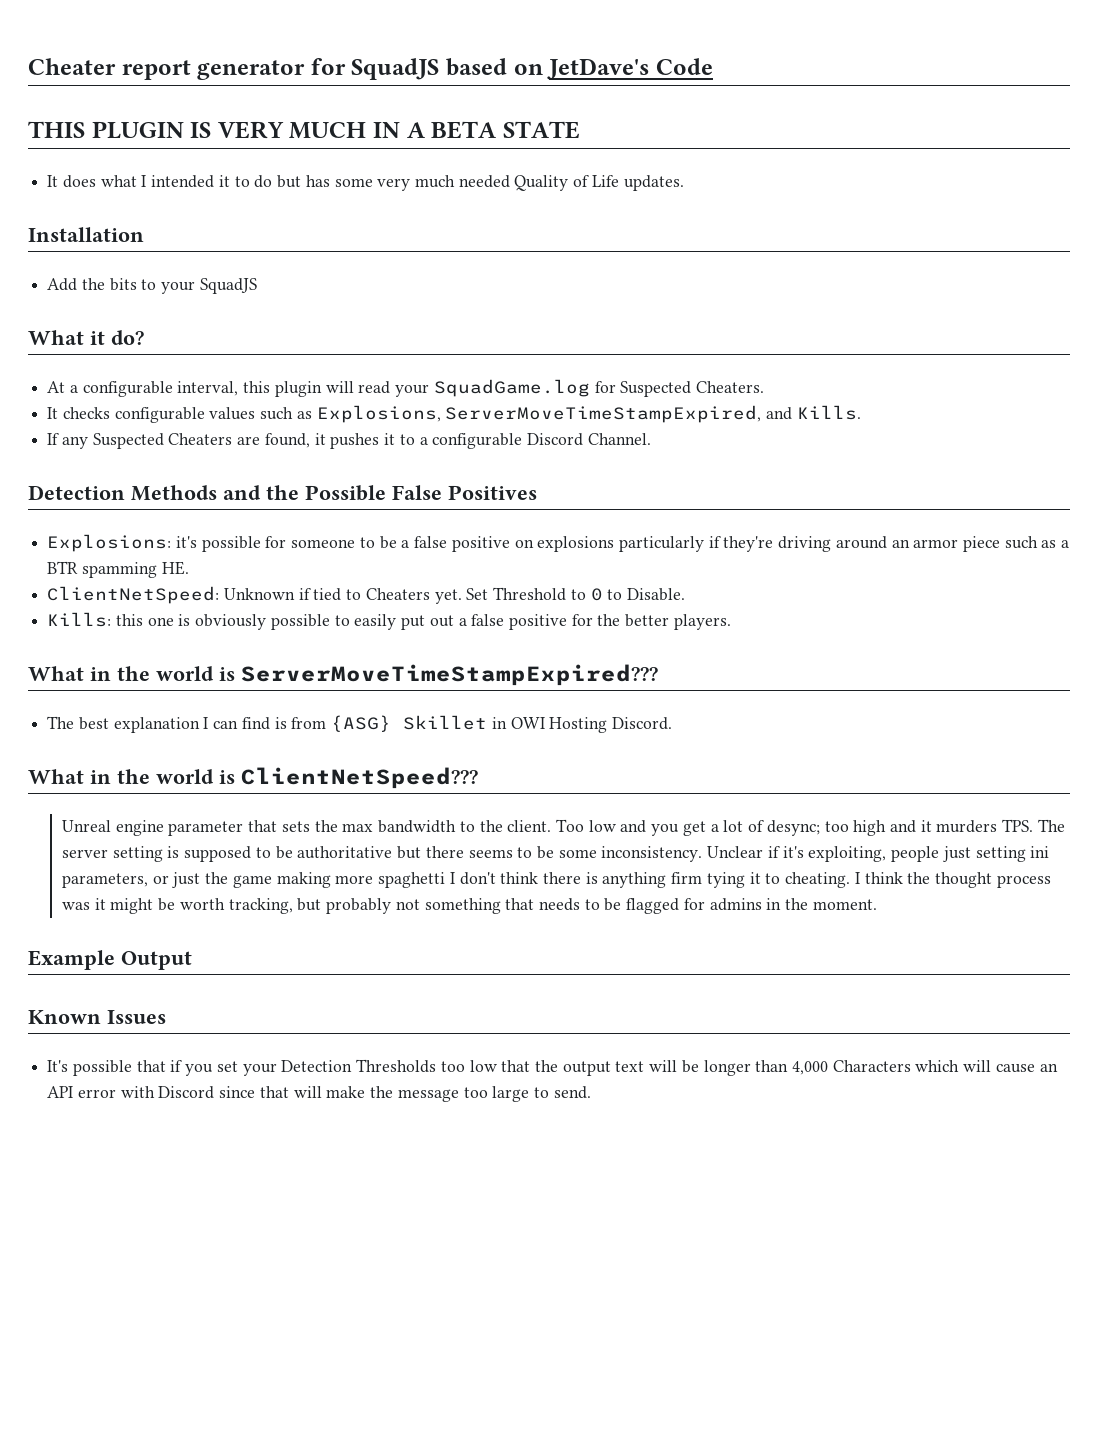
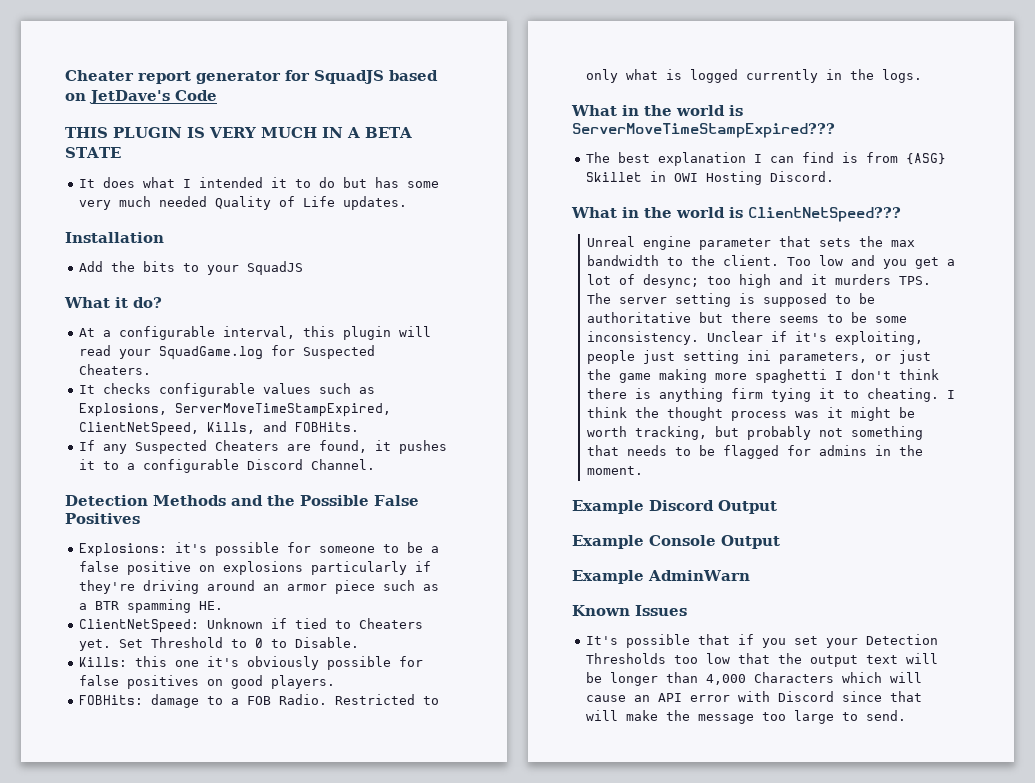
[766,405,861,420] and Kills. -> [79,421,360,436] ClientNetSpeed, Kills, and FOBHits.
[178,614,191,626] is -> [207,656,240,667] it's
[334,614,731,630] to easily put out a false positive for the better players. -> [399,656,424,667] [79,675,336,689] [79,694,440,708] [586,69,923,83] for false positives on good players. // FOBHits: damage to a FOB Radio. Restricted to only what is logged currently in the logs.
[121,951,192,970] Output -> [649,500,777,514] [572,535,780,549] [572,570,750,584] Discord Output // Example Console Output // Example AdminWarn

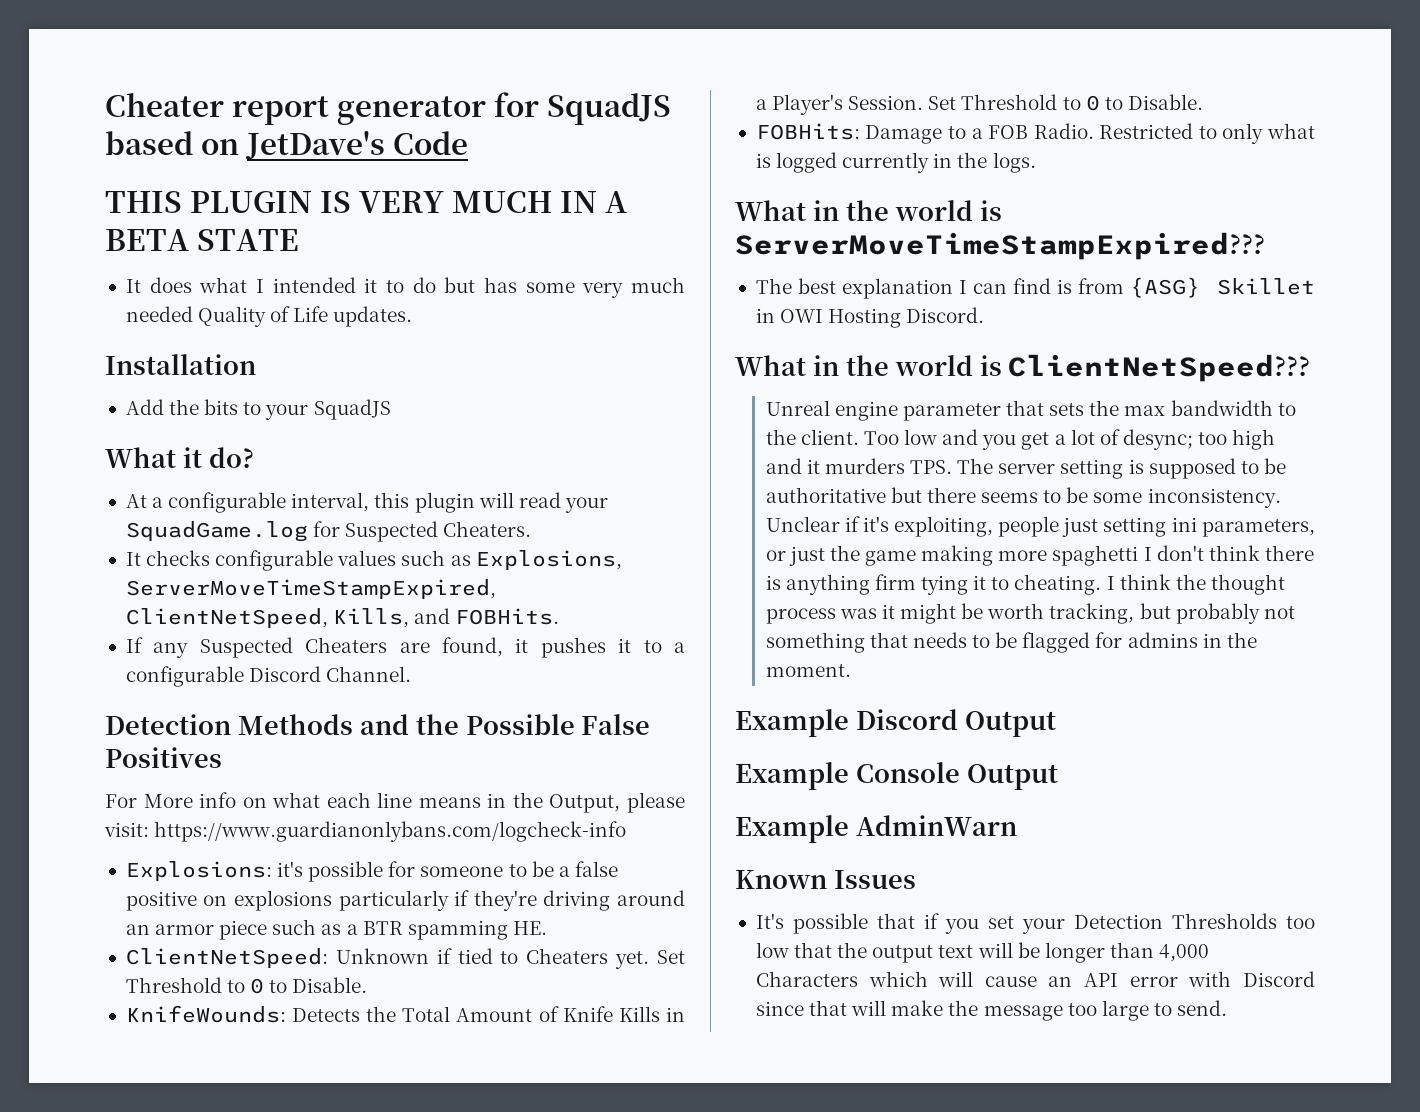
(140, 518) none -> [105,792,685,813] [104,821,627,842] // For More info on what each line means in the Output, please visit: https://www.guardianonlybans.com/logcheck-info
[79,656,424,670] [79,675,336,689] Kills: this one it's obviously possible for false positives on good players. -> [125,1005,685,1023] [755,94,1203,115] KnifeWounds: Detects the Total Amount of Knife Kills in a Player's Session. Set Threshold to 0 to Disable.
[151,694,200,708] damage -> [865,125,943,144] Damage

